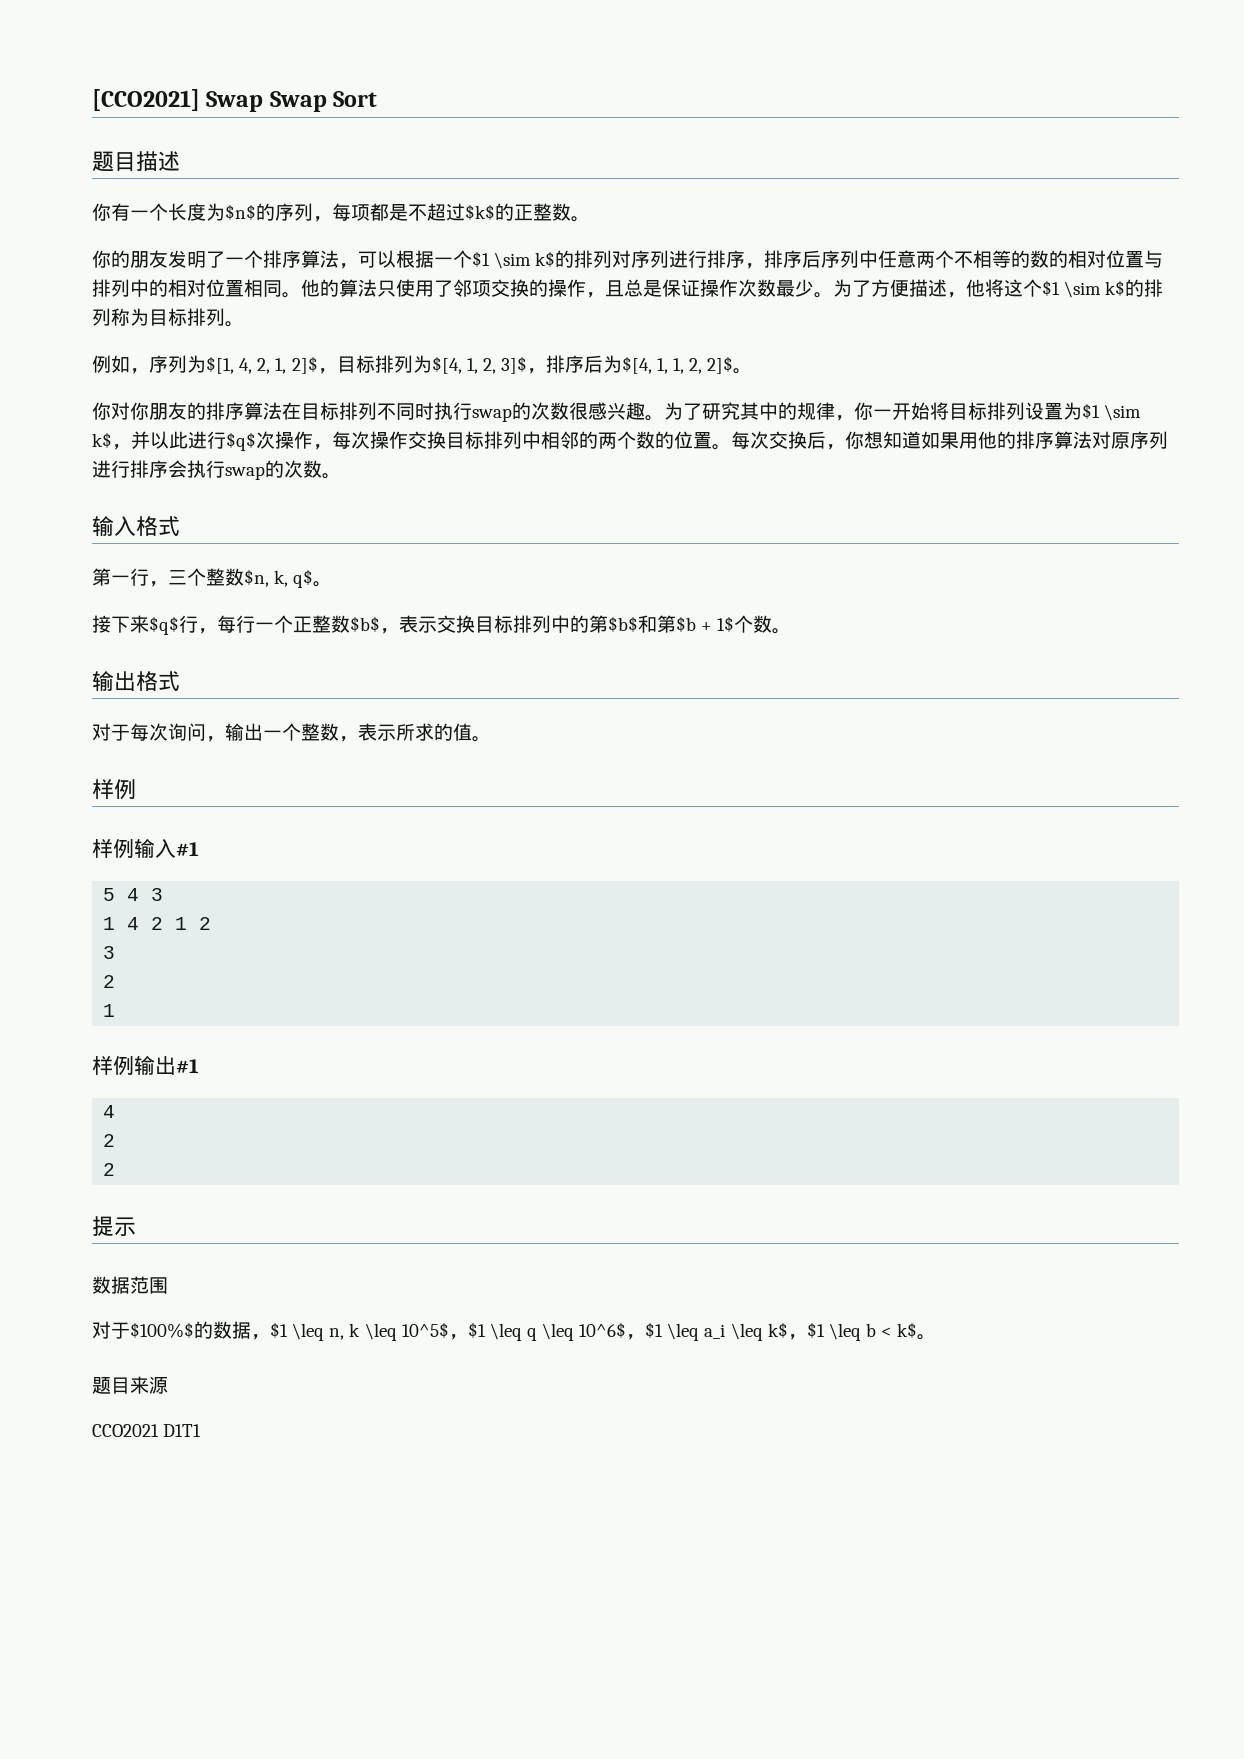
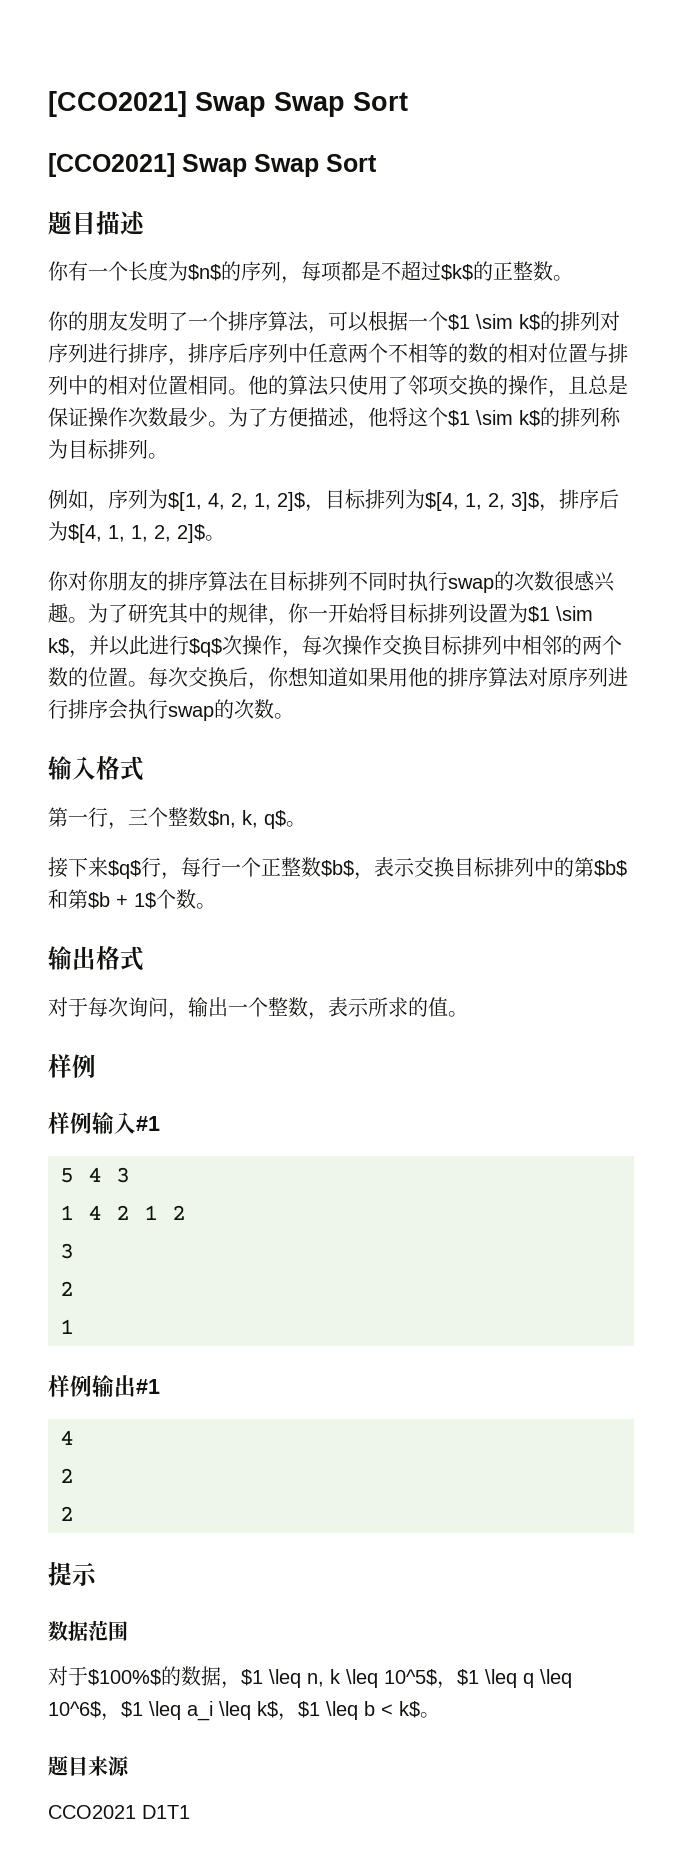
[92,89,378,112] [CCO2021] Swap Swap Sort -> [48,91,408,117] [48,153,377,177] [CCO2021] Swap Swap Sort // [CCO2021] Swap Swap Sort

